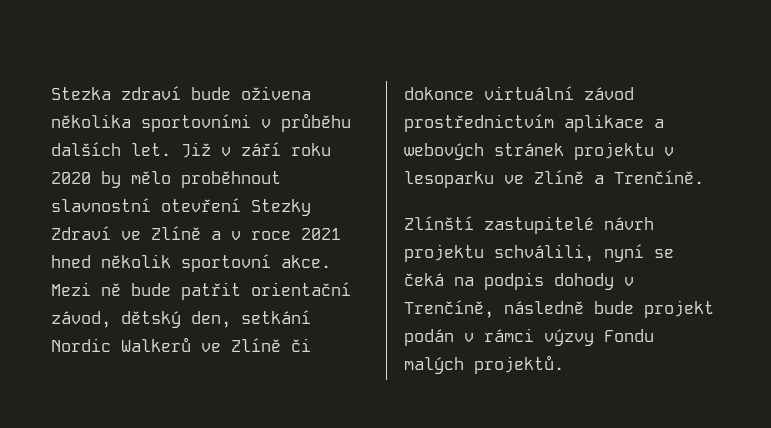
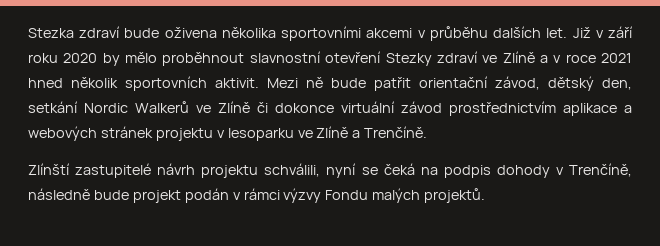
(251, 123) none -> [366,28,413,38] akcemi
[51,226,111,240] Zdraví -> [436,51,478,63] zdraví
[181,254,331,272] sportovní akce. -> [125,76,259,91] sportovních aktivit.

